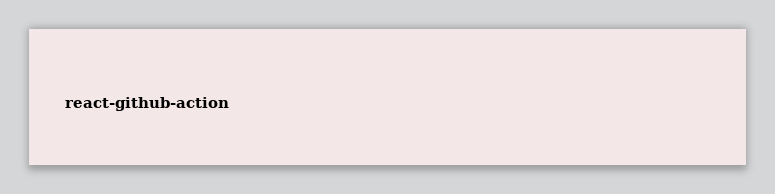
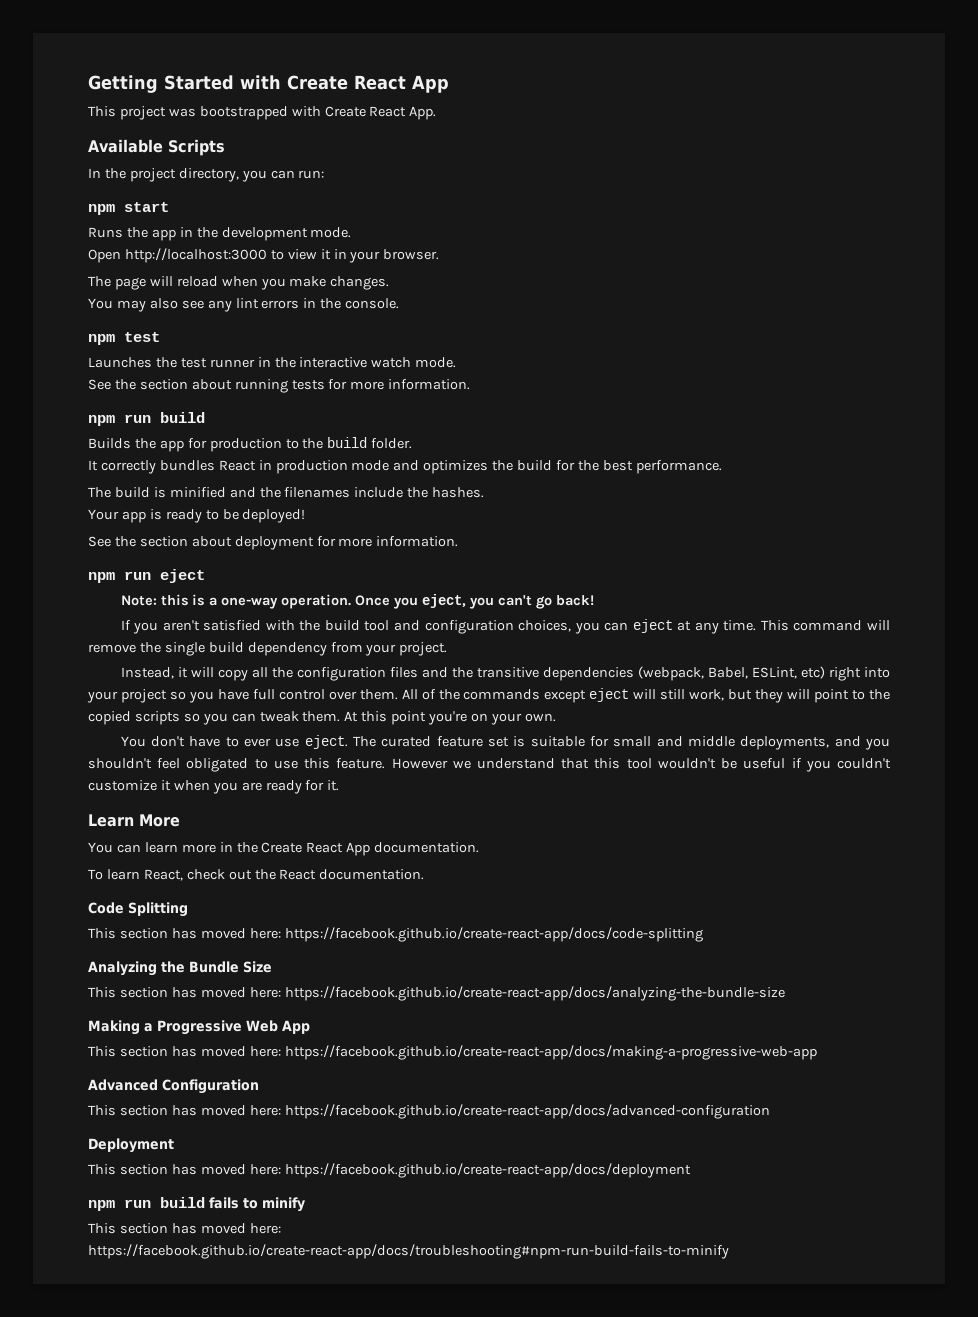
[65,97,229,111] react-github-action -> [88,75,449,93] [88,106,437,120] [88,139,225,156] [88,168,325,182] [88,202,169,215] [88,227,352,241] [88,248,440,263] [88,276,390,290] [88,298,400,312] [88,332,160,345] [88,357,457,368] [88,379,471,393] [88,412,205,426] [88,437,413,452] [88,460,722,474] [88,487,485,498] [88,509,306,523] [88,536,459,550] [88,569,205,583] [120,594,594,609] [120,619,891,634] [88,642,448,656] [120,666,890,681] [87,688,890,703] [88,711,556,725] [120,735,891,750] [88,758,891,772] [88,780,340,794] [88,814,180,827] [88,842,480,856] [88,869,425,881] [88,902,188,917] [88,927,703,942] [88,961,272,976] [88,986,785,1001] [88,1020,310,1035] [88,1045,817,1060] [88,1079,259,1094] [88,1104,770,1119] [88,1138,174,1153] [88,1163,691,1178] [88,1197,305,1212] [88,1223,281,1234] [88,1244,729,1259] Getting Started with Create React App // This project was bootstrapped with Create React App. // Available Scripts // In the project directory, you can run: // npm start // Runs the app in the development mode. // Open http://localhost:3000 to view it in your browser. // The page will reload when you make changes. // You may also see any lint errors in the console. // npm test // Launches the test runner in the interactive watch mode. // See the section about running tests for more information. // npm run build // Builds the app for production to the build folder. // It correctly bundles React in production mode and optimizes the build for the best performance. // The build is minified and the filenames include the hashes. // Your app is ready to be deployed! // See the section about deployment for more information. // npm run eject // Note: this is a one-way operation. Once you eject, you can't go back! // If you aren't satisfied with the build tool and configuration choices, you can eject at any time. This command will remove the single build dependency from your project. // Instead, it will copy all the configuration files and the transitive dependencies (webpack, Babel, ESLint, etc) right into your project so you have full control over them. All of the commands except eject will still work, but they will point to the copied scripts so you can tweak them. At this point you're on your own. // You don't have to ever use eject. The curated feature set is suitable for small and middle deployments, and you shouldn't feel obligated to use this feature. However we understand that this tool wouldn't be useful if you couldn't customize it when you are ready for it. // Learn More // You can learn more in the Create React App documentation. // To learn React, check out the React documentation. // Code Splitting // This section has moved here: https://facebook.github.io/create-react-app/docs/code-splitting // Analyzing the Bundle Size // This section has moved here: https://facebook.github.io/create-react-app/docs/analyzing-the-bundle-size // Making a Progressive Web App // This section has moved here: https://facebook.github.io/create-react-app/docs/making-a-progressive-web-app // Advanced Configuration // This section has moved here: https://facebook.github.io/create-react-app/docs/advanced-configuration // Deployment // This section has moved here: https://facebook.github.io/create-react-app/docs/deployment // npm run build fails to minify // This section has moved here: https://facebook.github.io/create-react-app/docs/troubleshooting#npm-run-build-fails-to-minify

